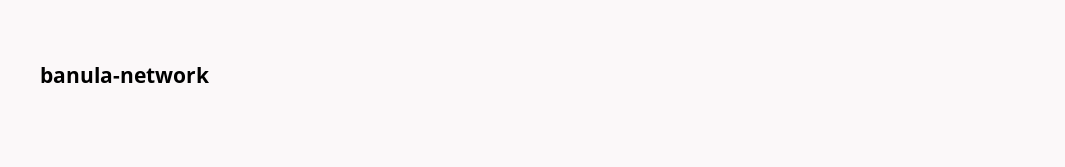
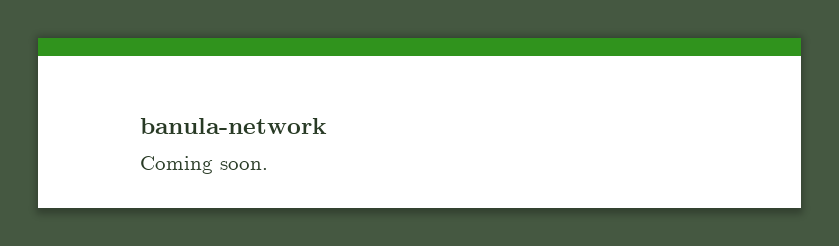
(210, 75) none -> [140,156,268,174] // Coming soon.

